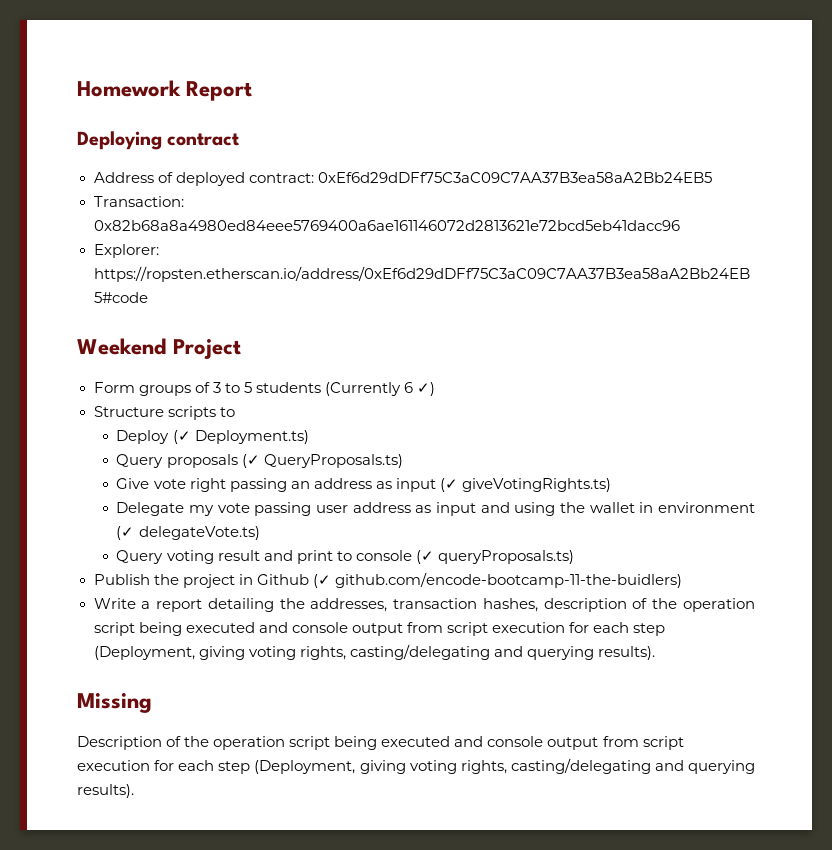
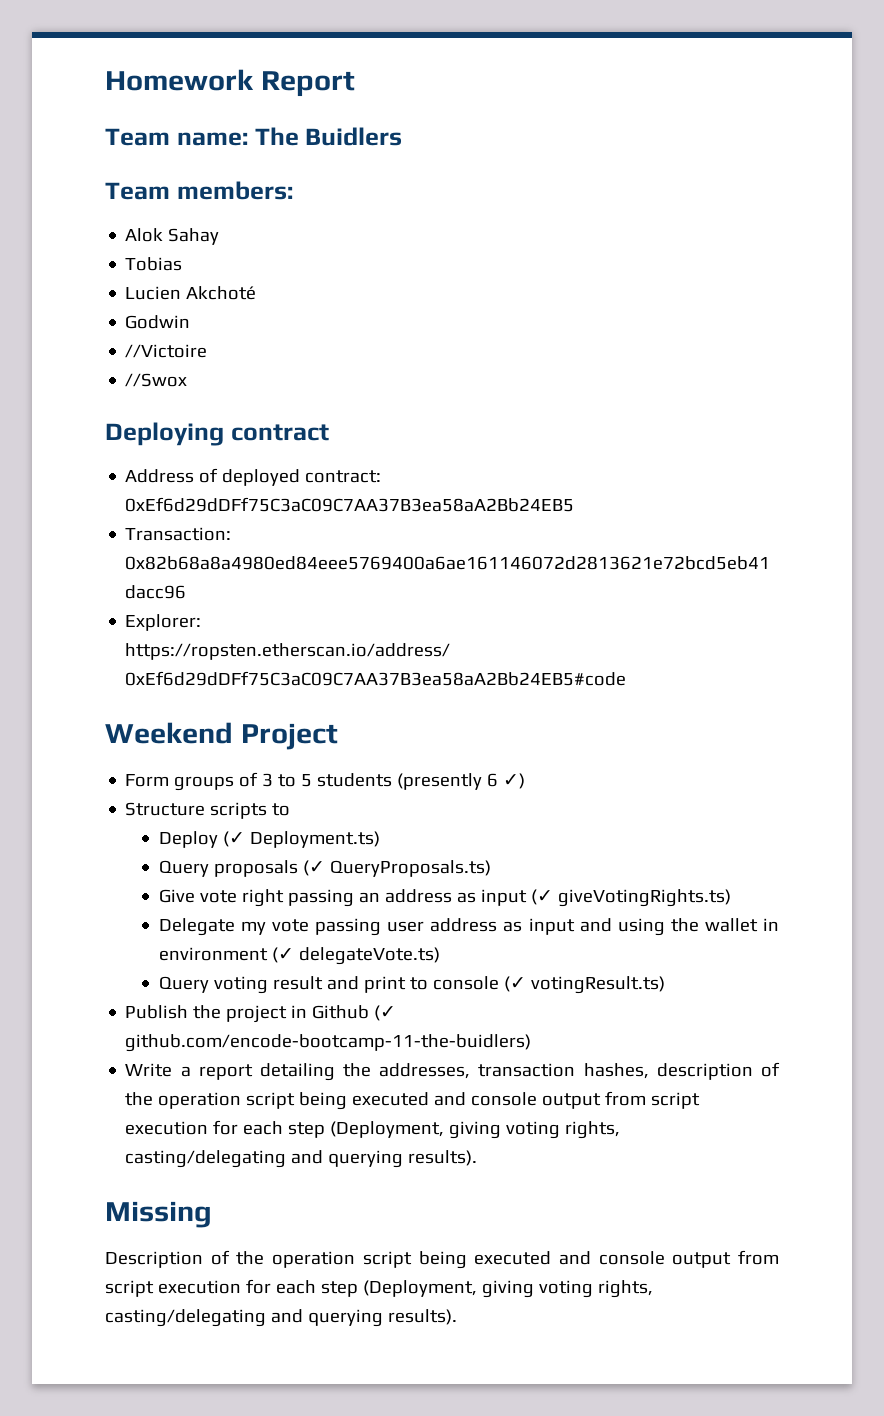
(253, 91) none -> [105,127,403,146] [105,181,293,200] [125,228,220,245] [125,257,183,271] [125,286,257,300] [125,315,191,329] [125,344,208,358] [125,373,188,387] // Team name: The Buidlers // Team members: // Alok Sahay // Tobias // Lucien Akchoté // Godwin // //Victoire // //Swox
[324,382,401,396] (Currently -> [397,773,483,790] (presently
[437,550,574,564] queryProposals.ts) -> [530,976,665,994] votingResult.ts)

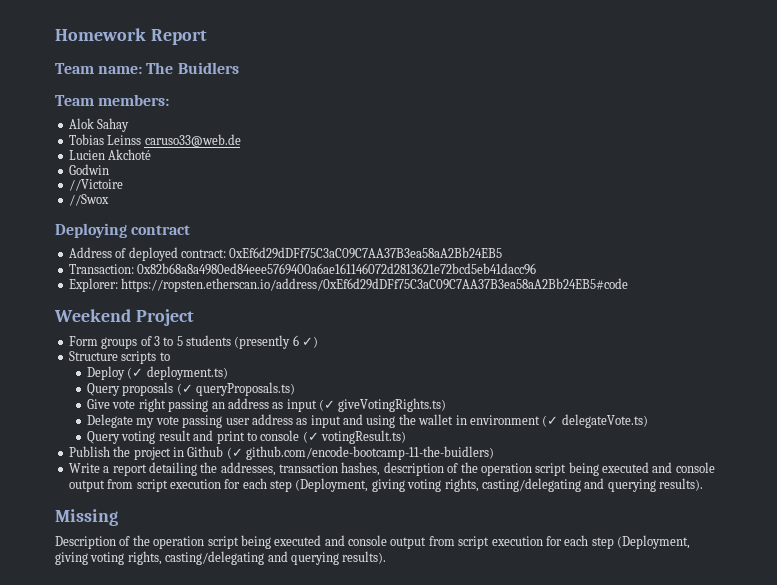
(183, 264) none -> [107,134,241,147] Leinss caruso33@web.de
[249,831,380,848] Deployment.ts) -> [146,366,228,380] deployment.ts)
[329,860,491,877] QueryProposals.ts) -> [196,382,296,396] queryProposals.ts)

